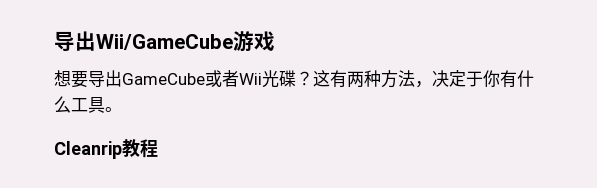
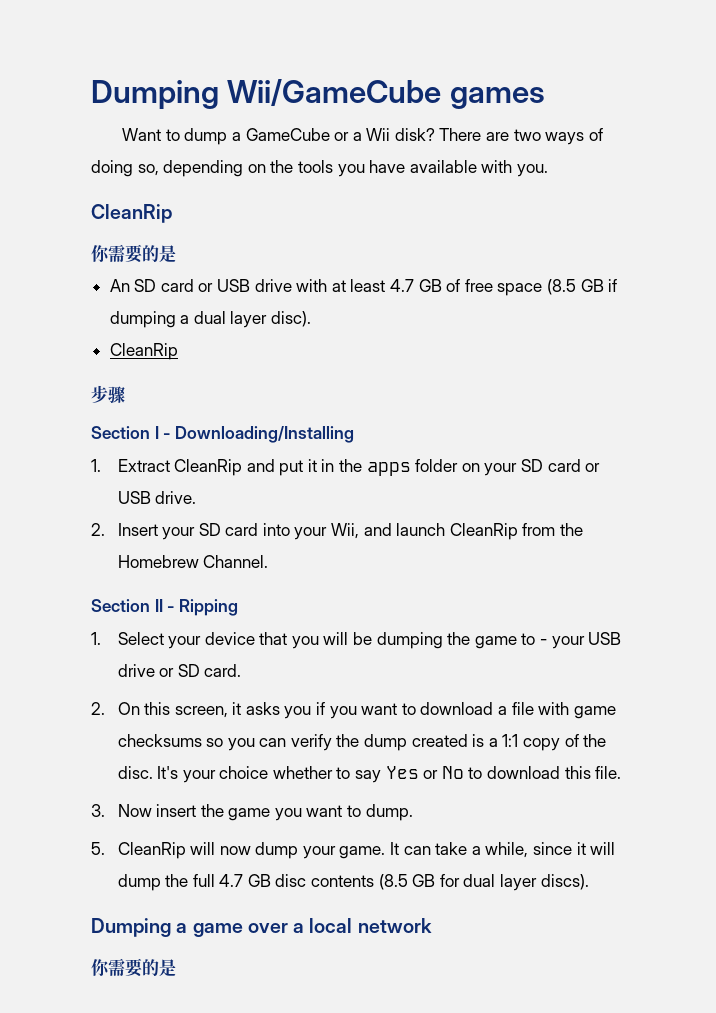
[54,31,275,52] [54,70,534,88] [54,96,122,113] [54,139,158,159] 导出Wii/GameCube游戏 // 想要导出GameCube或者Wii光碟？这有两种方法，决定于你有什么工具。 // Cleanrip教程 -> [91,79,545,110] [122,128,603,145] [91,160,548,177] [91,204,172,223] [91,244,176,263] [109,279,618,296] [109,311,312,328] [109,343,178,360] [91,385,125,403] [91,426,354,443] [91,459,601,476] [117,491,197,504] [91,523,584,540] [117,555,269,568] [91,599,238,616] [91,632,622,649] [117,664,242,677] [91,702,616,719] [117,734,607,751] [117,766,622,783] [91,804,413,821] [91,842,616,859] [117,874,589,891] [91,918,432,937] [91,958,176,977] Dumping Wii/GameCube games // Want to dump a GameCube or a Wii disk? There are two ways of doing so, depending on the tools you have available with you. // CleanRip // 你需要的是 // An SD card or USB drive with at least 4.7 GB of free space (8.5 GB if dumping a dual layer disc). // CleanRip // 步骤 // Section I - Downloading/Installing // 1. Extract CleanRip and put it in the apps folder on your SD card or USB drive. // 2. Insert your SD card into your Wii, and launch CleanRip from the Homebrew Channel. // Section II - Ripping // 1. Select your device that you will be dumping the game to - your USB drive or SD card. // 2. On this screen, it asks you if you want to download a file with game checksums so you can verify the dump created is a 1:1 copy of the disc. It's your choice whether to say Yes or No to download this file. // 3. Now insert the game you want to dump. // 5. CleanRip will now dump your game. It can take a while, since it will dump the full 4.7 GB disc contents (8.5 GB for dual layer discs). // Dumping a game over a local network // 你需要的是

